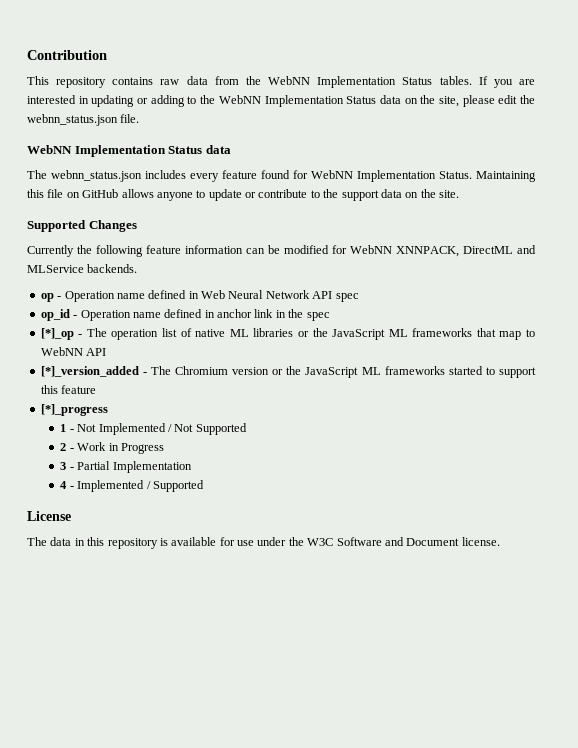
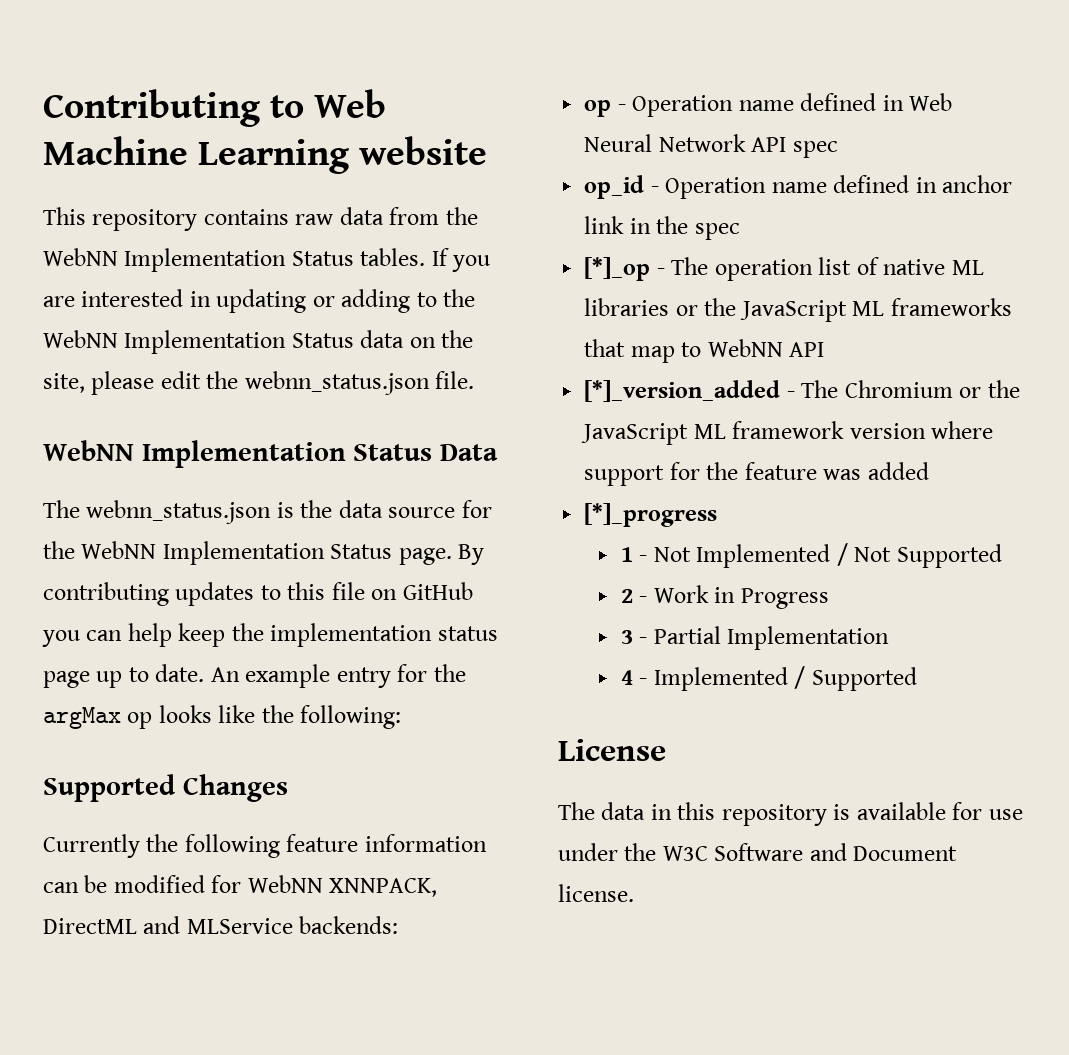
[27,50,107,60] Contribution -> [43,89,387,127] [43,136,488,174] Contributing to Web Machine Learning website
[205,145,231,154] data -> [439,444,498,461] Data
[145,170,536,182] [27,189,459,201] includes every feature found for WebNN Implementation Status. Maintaining this file on GitHub allows anyone to update or contribute to the support data on the site. -> [276,500,492,518] [43,541,485,565] [43,582,473,606] [42,623,498,647] [43,664,466,688] [43,705,402,729] is the data source for the WebNN Implementation Status page. By contributing updates to this file on GitHub you can help keep the implementation status page up to date. An example entry for the argMax op looks like the following:
[87,264,138,273] backends. -> [299,916,399,934] backends:
[232,366,537,378] [40,385,97,394] version or the JavaScript ML frameworks started to support this feature -> [959,380,1020,398] [581,421,994,445] [584,462,929,486] or the JavaScript ML framework version where support for the feature was added

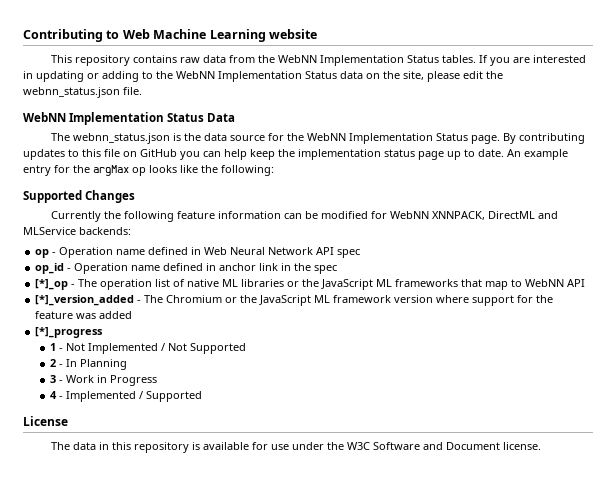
(648, 599) none -> [65,359,127,370] [49,375,63,383] In Planning // 3 -
[620,626,890,650] // 3 - Partial Implementation -> (157, 380) none

